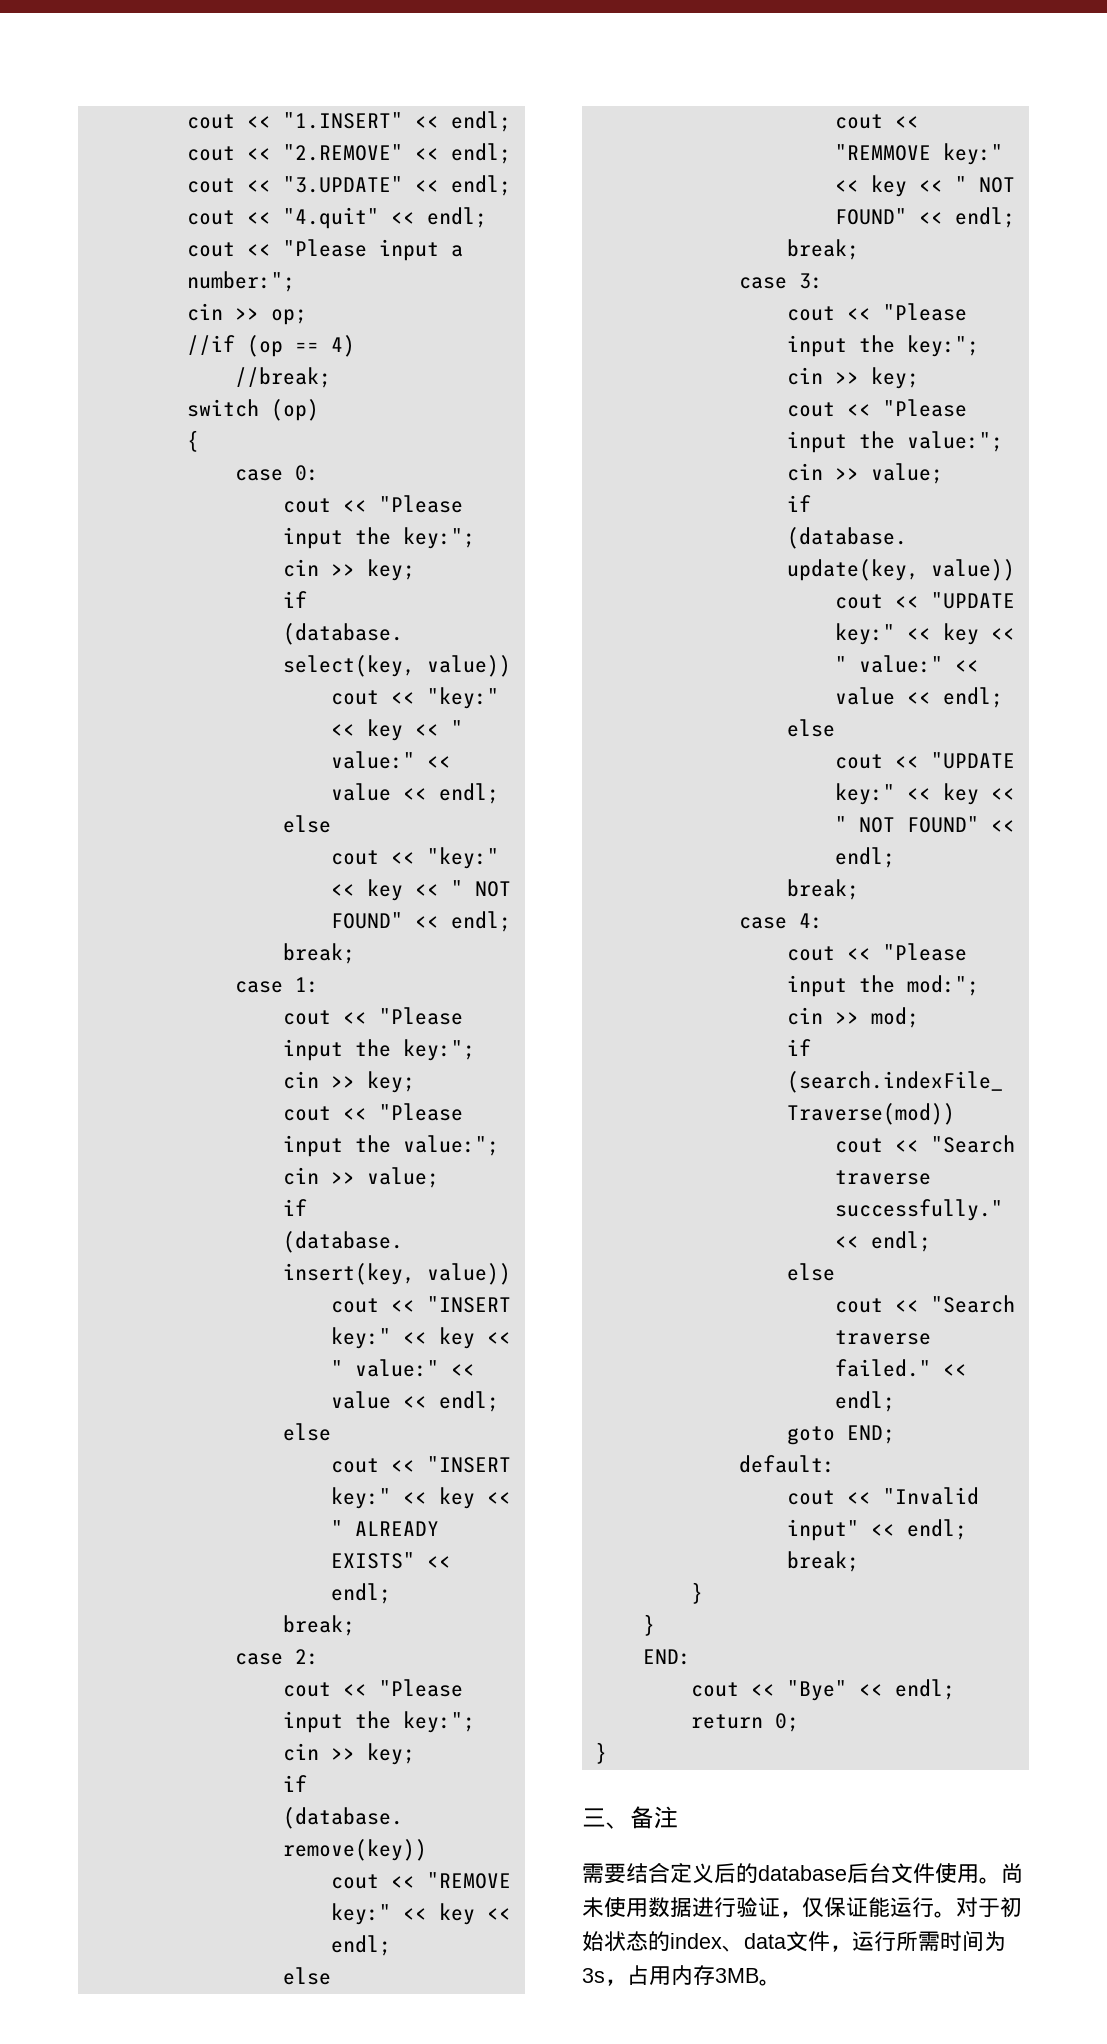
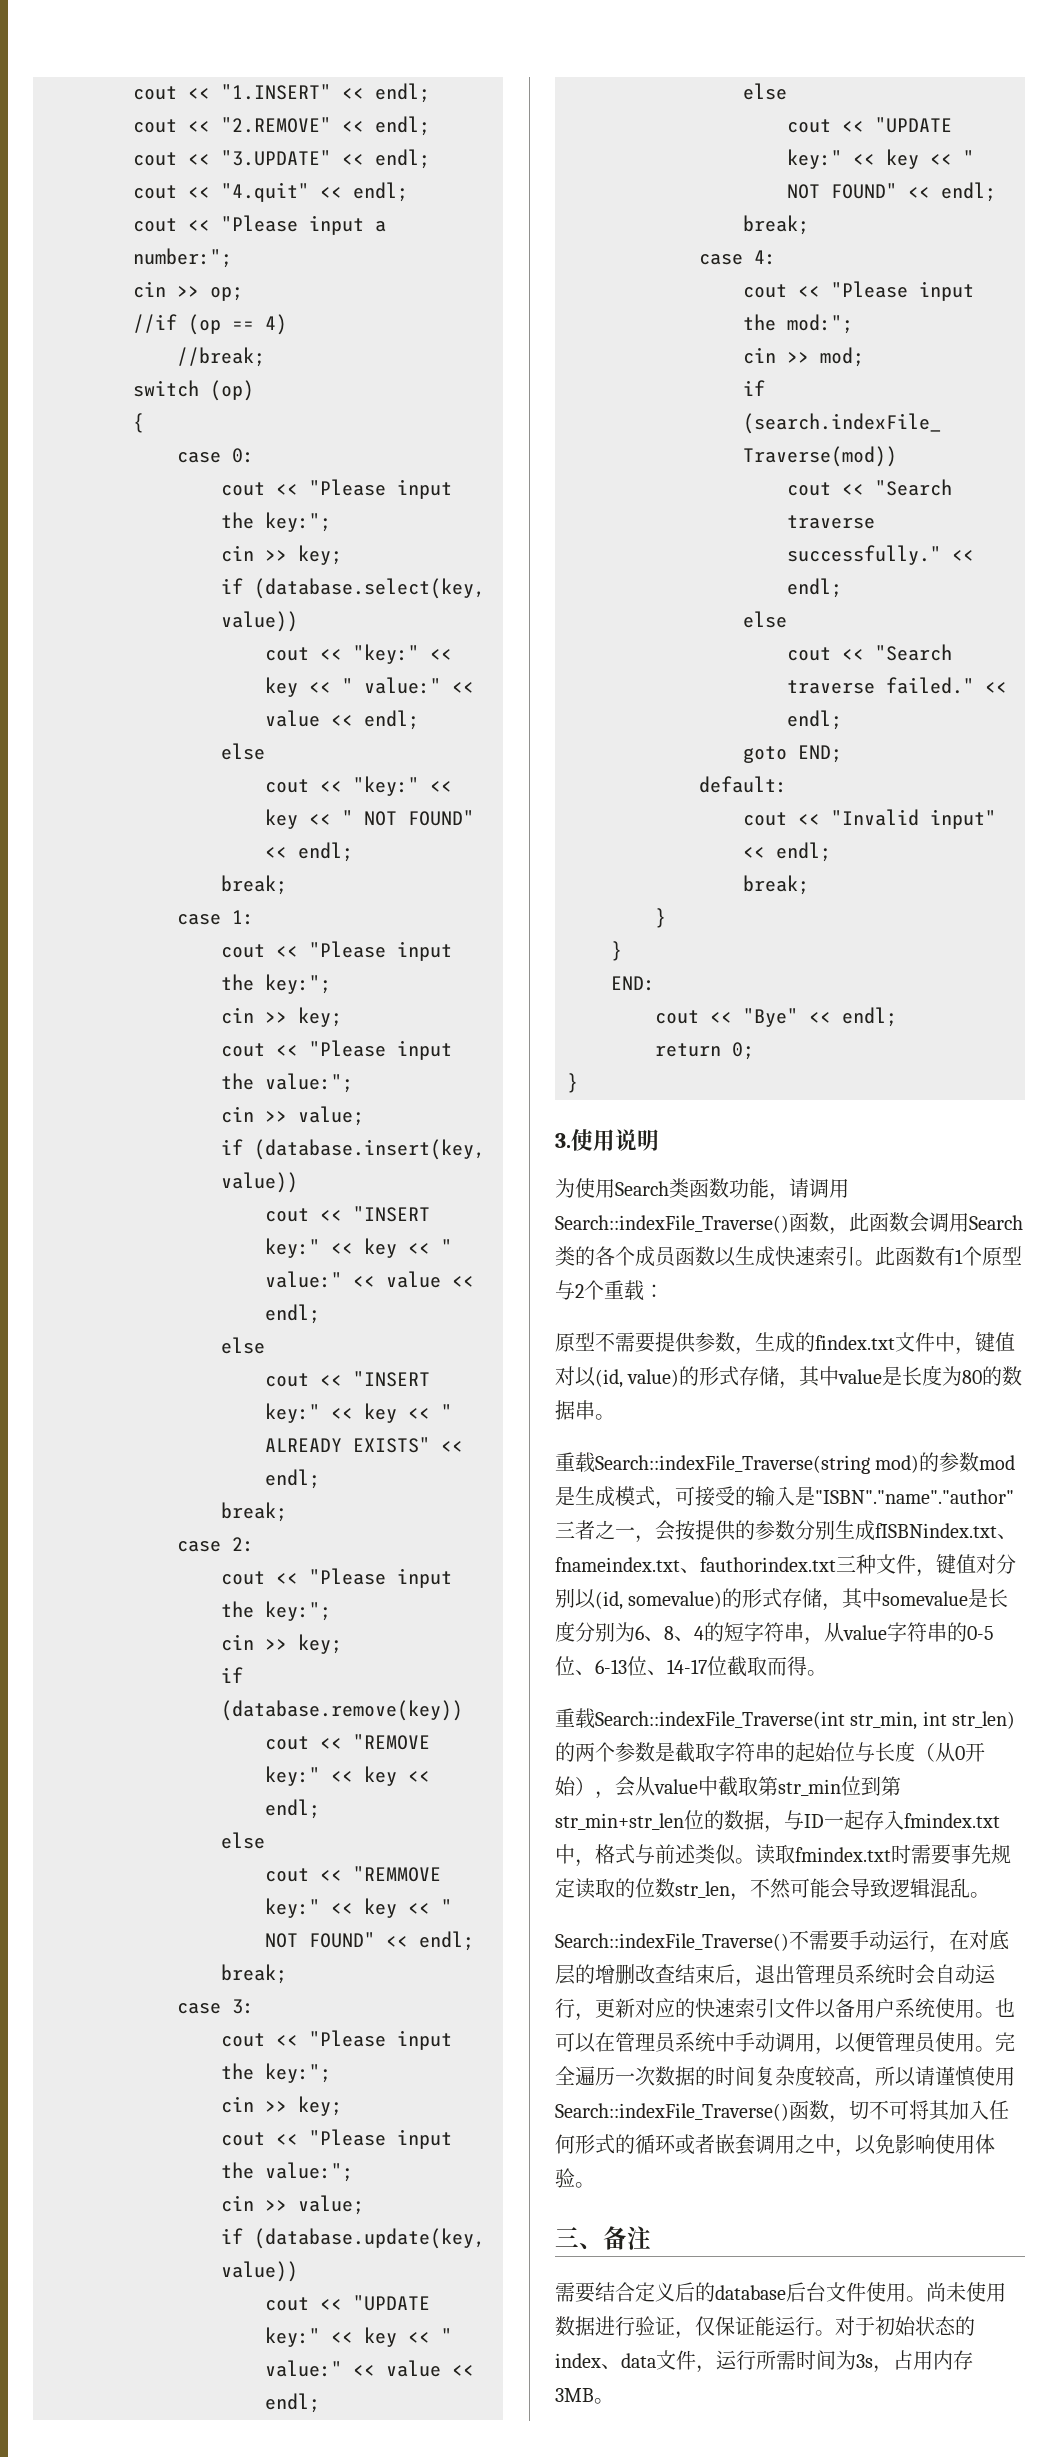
(607, 1753) none -> [555,1129,659,1151] [555,1178,849,1201] [555,1212,1023,1235] [555,1246,1022,1267] [555,1280,664,1301] [555,1332,1015,1355] [555,1365,1023,1389] [555,1400,615,1420] [555,1452,1016,1474] [555,1486,1014,1509] [555,1520,1017,1543] [555,1554,1016,1577] [555,1588,1009,1611] [555,1621,994,1645] [555,1656,827,1677] [555,1708,1016,1730] [555,1741,985,1763] [555,1776,901,1799] [555,1810,1000,1833] [555,1844,1011,1867] [555,1878,990,1901] [555,1930,1009,1953] [555,1964,996,1987] [555,1998,1015,2021] [555,2032,1015,2055] [555,2065,1015,2089] [555,2100,1009,2123] [555,2134,995,2157] [555,2168,595,2188] // 3.使用说明 // 为使用Search类函数功能，请调用Search::indexFile_Traverse()函数，此函数会调用Search类的各个成员函数以生成快速索引。此函数有1个原型与2个重载： // 原型不需要提供参数，生成的findex.txt文件中，键值对以(id, value)的形式存储，其中value是长度为80的数据串。 // 重载Search::indexFile_Traverse(string mod)的参数mod是生成模式，可接受的输入是"ISBN"."name"."author"三者之一，会按提供的参数分别生成fISBNindex.txt、fnameindex.txt、fauthorindex.txt三种文件，键值对分别以(id, somevalue)的形式存储，其中somevalue是长度分别为6、8、4的短字符串，从value字符串的0-5位、6-13位、14-17位截取而得。 // 重载Search::indexFile_Traverse(int str_min, int str_len)的两个参数是截取字符串的起始位与长度（从0开始），会从value中截取第str_min位到第str_min+str_len位的数据，与ID一起存入fmindex.txt中，格式与前述类似。读取fmindex.txt时需要事先规定读取的位数str_len，不然可能会导致逻辑混乱。 // Search::indexFile_Traverse()不需要手动运行，在对底层的增删改查结束后，退出管理员系统时会自动运行，更新对应的快速索引文件以备用户系统使用。也可以在管理员系统中手动调用，以便管理员使用。完全遍历一次数据的时间复杂度较高，所以请谨慎使用Search::indexFile_Traverse()函数，切不可将其加入任何形式的循环或者嵌套调用之中，以免影响使用体验。

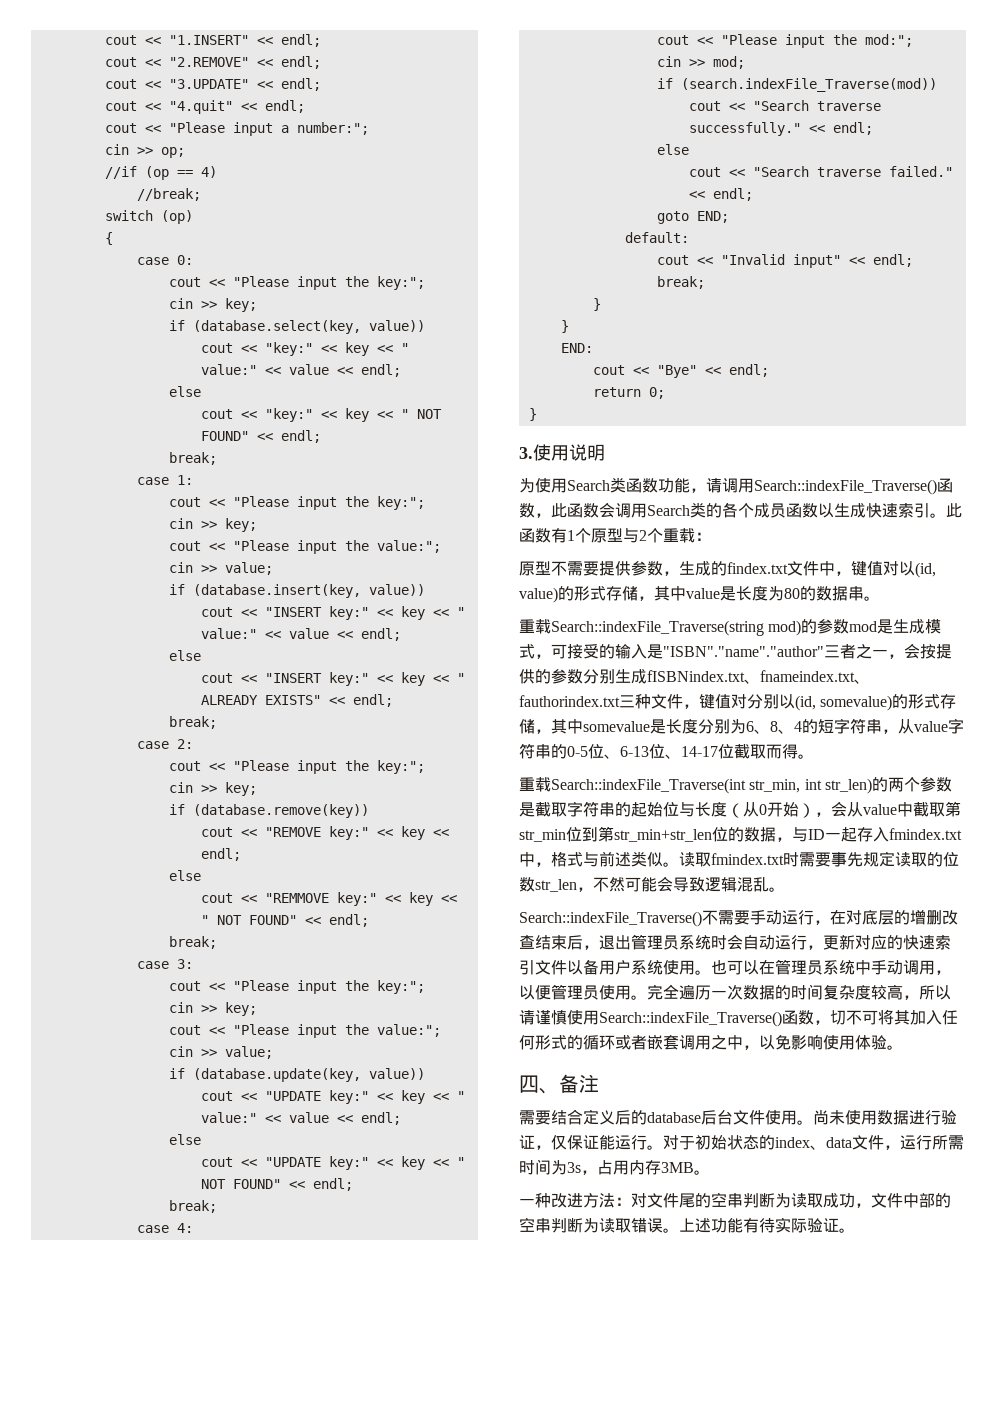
[555,2227,579,2247] 三 -> [519,1075,539,1093] 四
(614, 2401) none -> [519,1192,951,1208] [519,1217,855,1233] // 一种改进方法：对文件尾的空串判断为读取成功，文件中部的空串判断为读取错误。上述功能有待实际验证。

